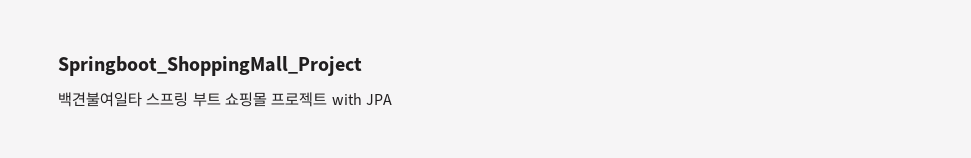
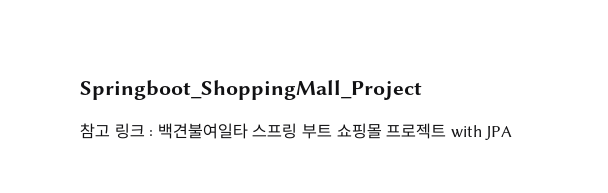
(362, 66) none -> [80,123,154,139] 참고 링크 :

